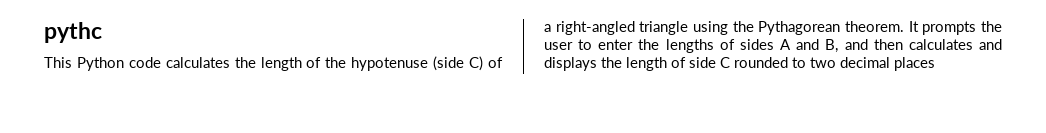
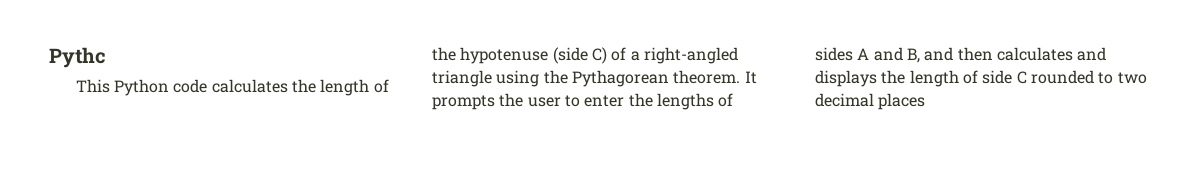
[44,22,102,43] pythc -> [49,47,106,68] Pythc

